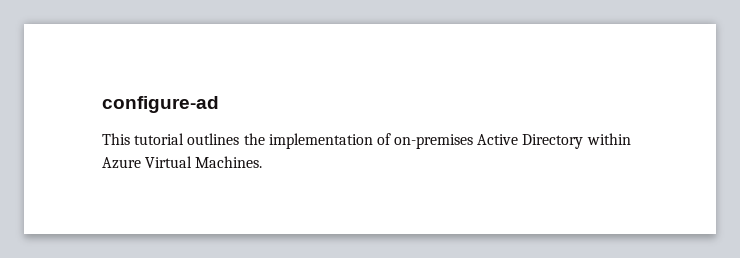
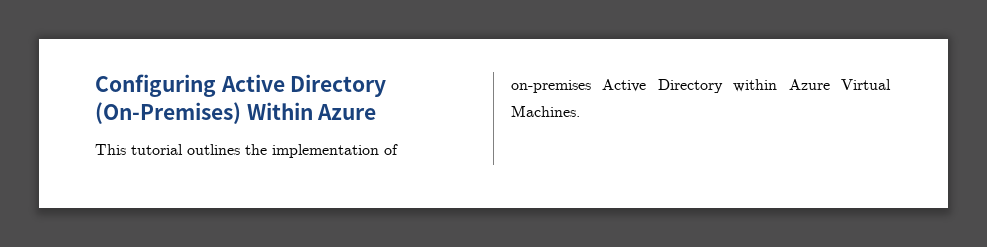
[102,96,219,113] configure-ad -> [95,74,387,97] [95,102,377,124] Configuring Active Directory (On-Premises) Within Azure

